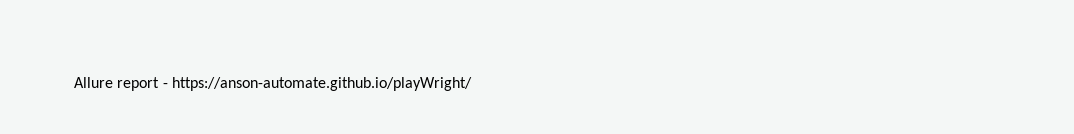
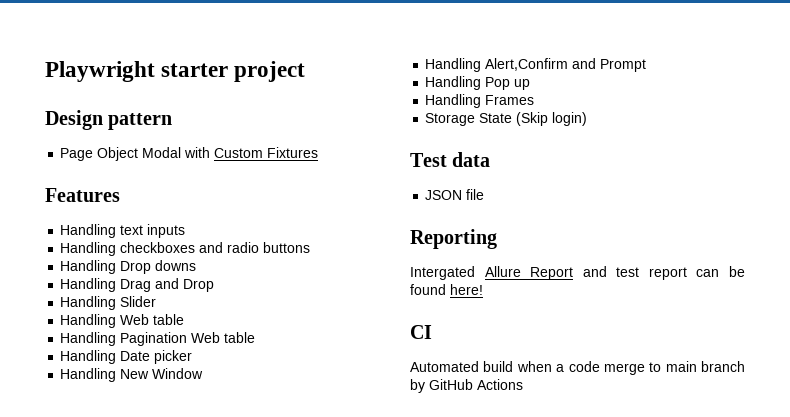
[74,77,472,91] Allure report - https://anson-automate.github.io/playWright/ -> [45,61,306,82] [45,110,173,130] [60,147,319,161] [45,188,120,202] [60,224,186,238] [60,242,311,256] [60,260,197,274] [60,278,215,292] [60,296,157,310] [60,314,185,328] [60,332,256,346] [60,350,193,364] [60,368,204,382] [425,58,647,72] [425,76,531,90] [425,94,535,108] [425,112,588,126] [410,152,491,167] [425,189,485,200] [410,229,497,249] [410,266,745,280] [410,284,483,295] [410,325,432,339] [410,361,745,375] [410,379,523,393] Playwright starter project // Design pattern // Page Object Modal with Custom Fixtures // Features // Handling text inputs // Handling checkboxes and radio buttons // Handling Drop downs // Handling Drag and Drop // Handling Slider // Handling Web table // Handling Pagination Web table // Handling Date picker // Handling New Window // Handling Alert,Confirm and Prompt // Handling Pop up // Handling Frames // Storage State (Skip login) // Test data // JSON file // Reporting // Intergated Allure Report and test report can be found here! // CI // Automated build when a code merge to main branch by GitHub Actions

